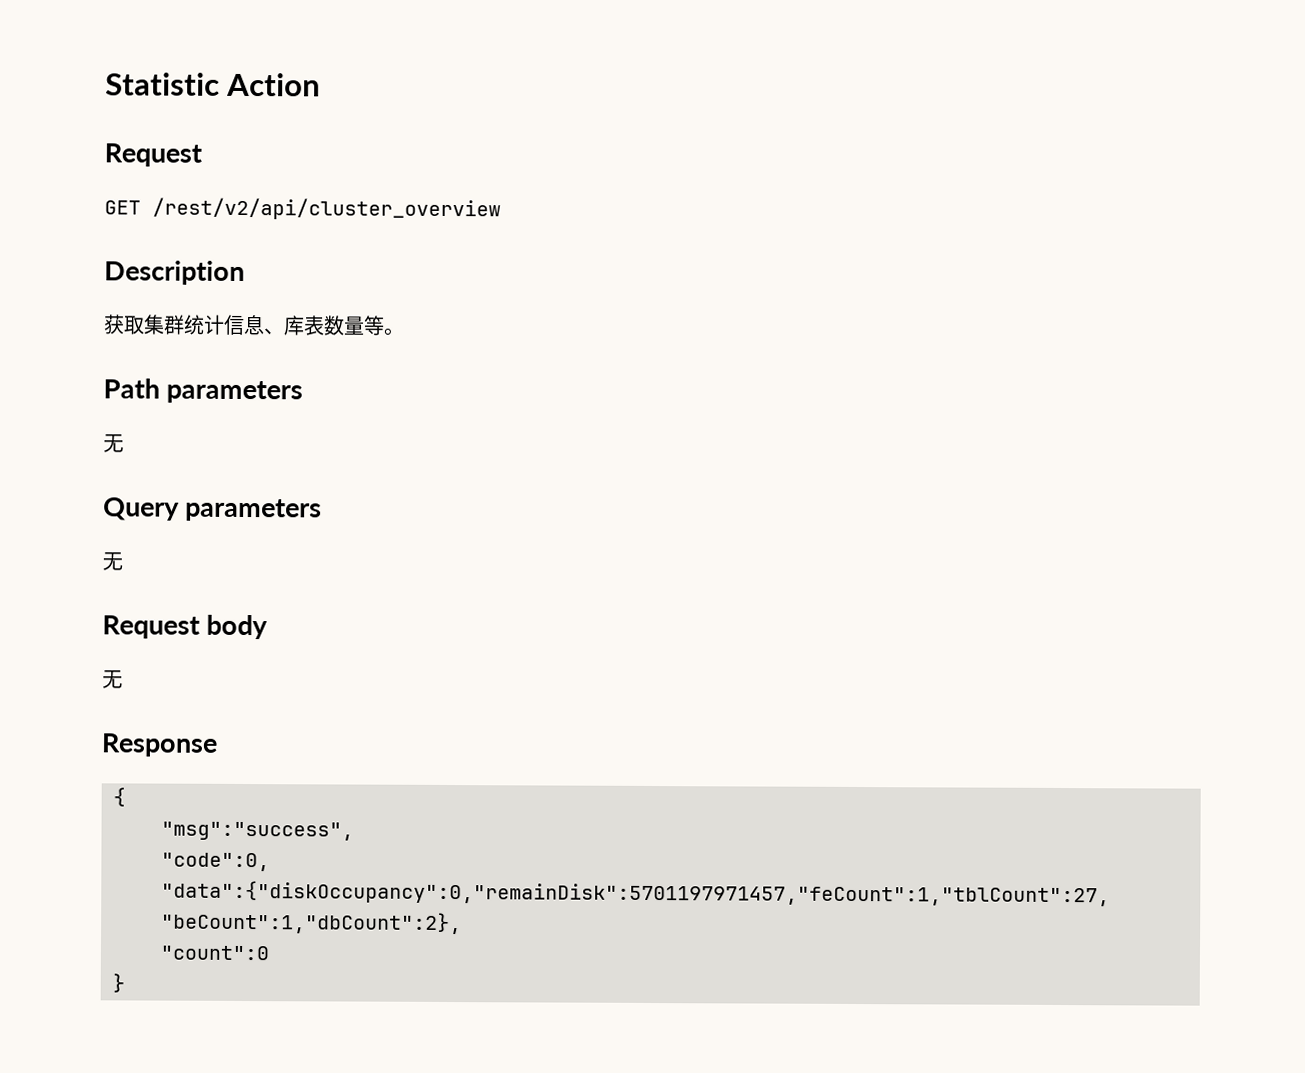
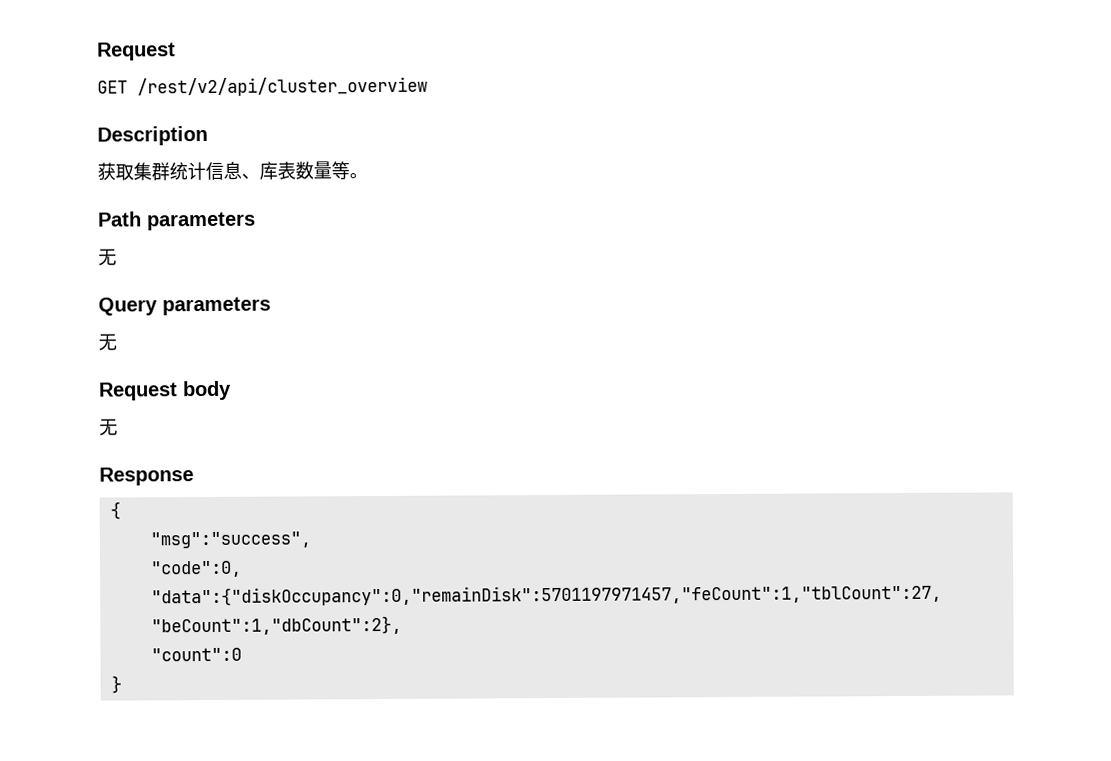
[105,72,321,97] Statistic Action // -> (97, 51) none

